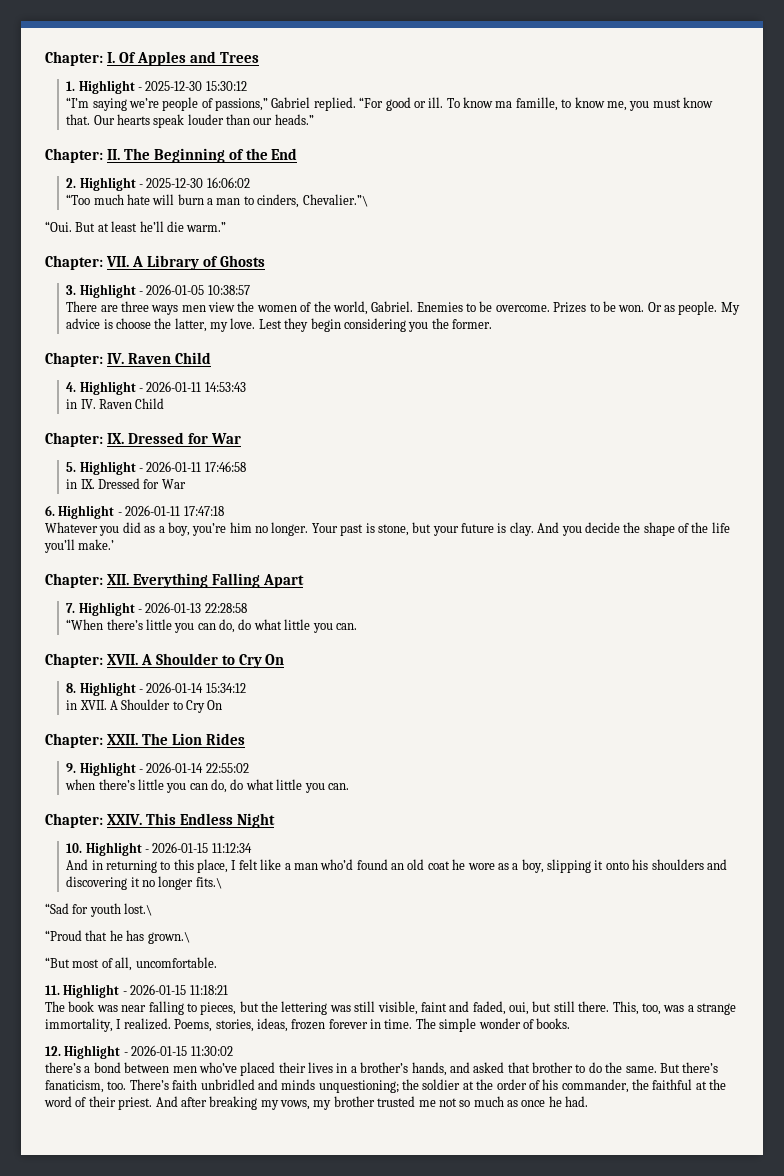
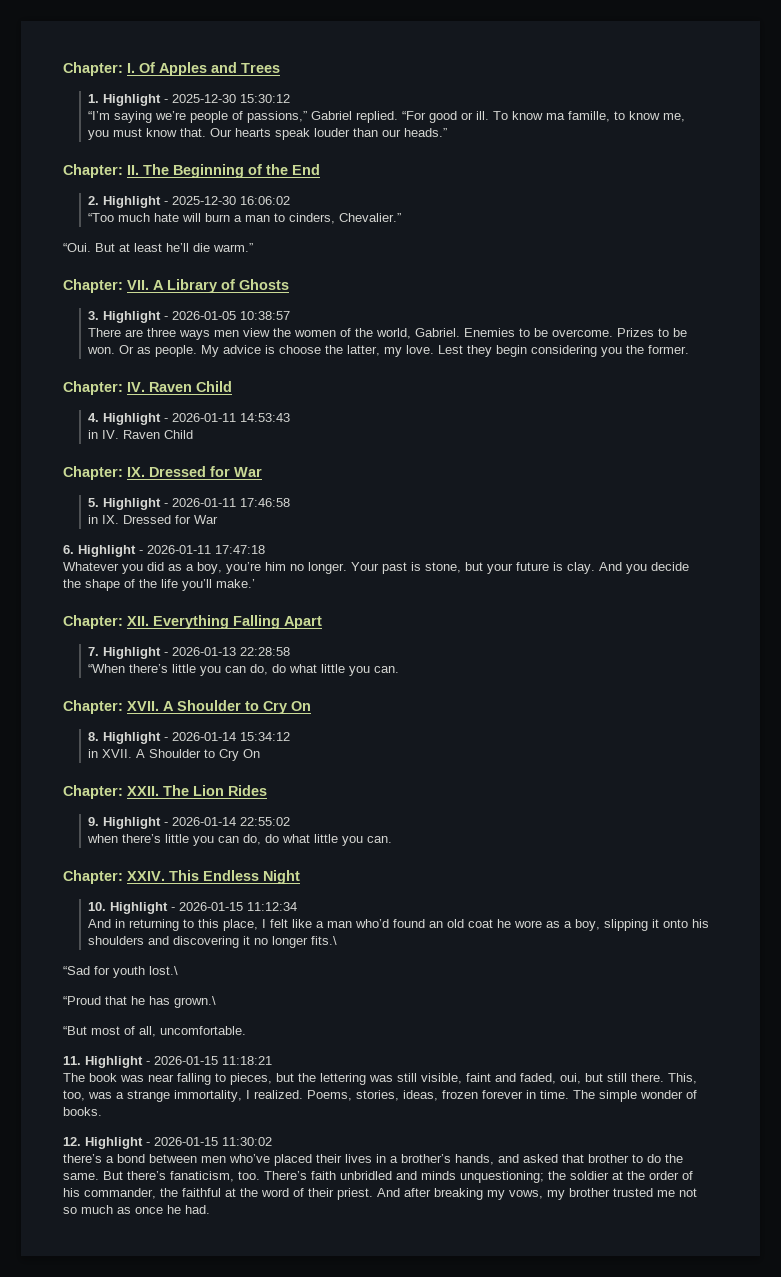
[302,194,368,207] Chevalier.”\ -> [339,213,402,222] Chevalier.”

